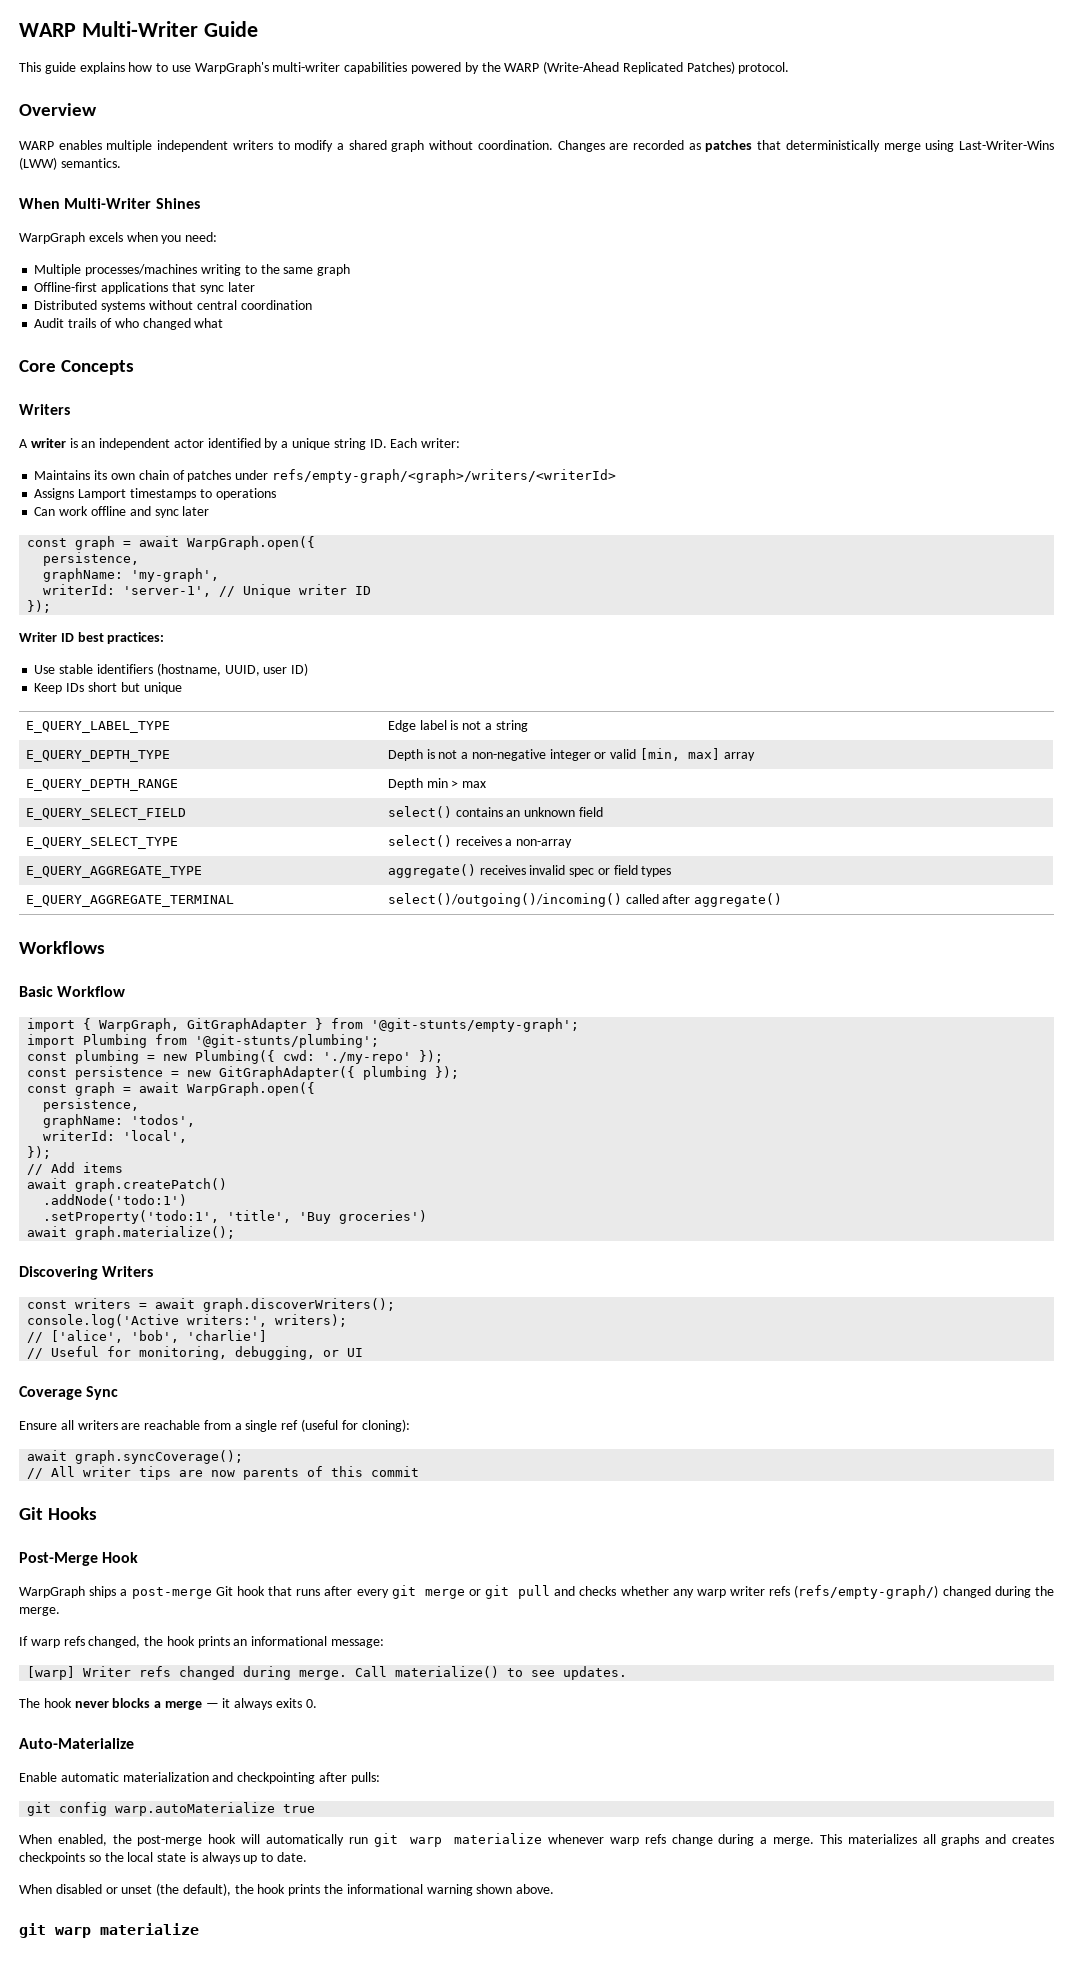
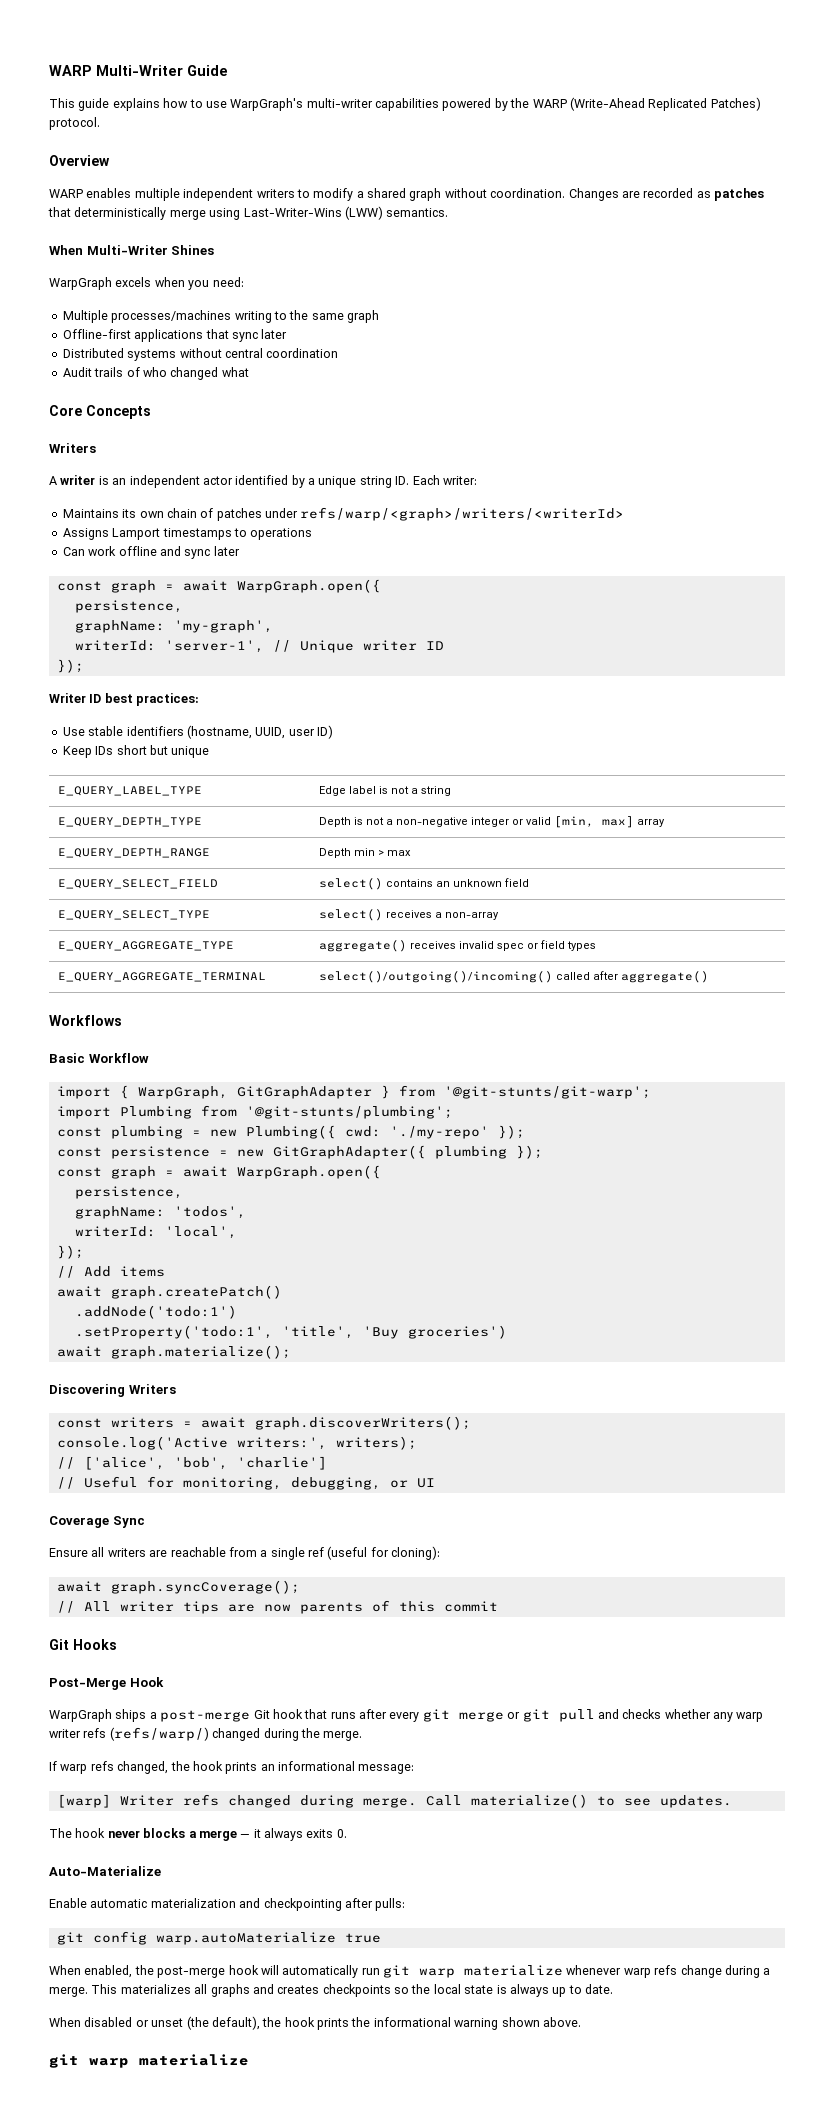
[271,469,616,483] refs/empty-graph/<graph>/writers/<writerId> -> [300,507,625,521] refs/warp/<graph>/writers/<writerId>
[371,1018,580,1032] '@git-stunts/empty-graph'; -> [443,1086,651,1099] '@git-stunts/git-warp';
[794,1585,939,1599] (refs/empty-graph/) -> [109,1727,209,1741] (refs/warp/)

